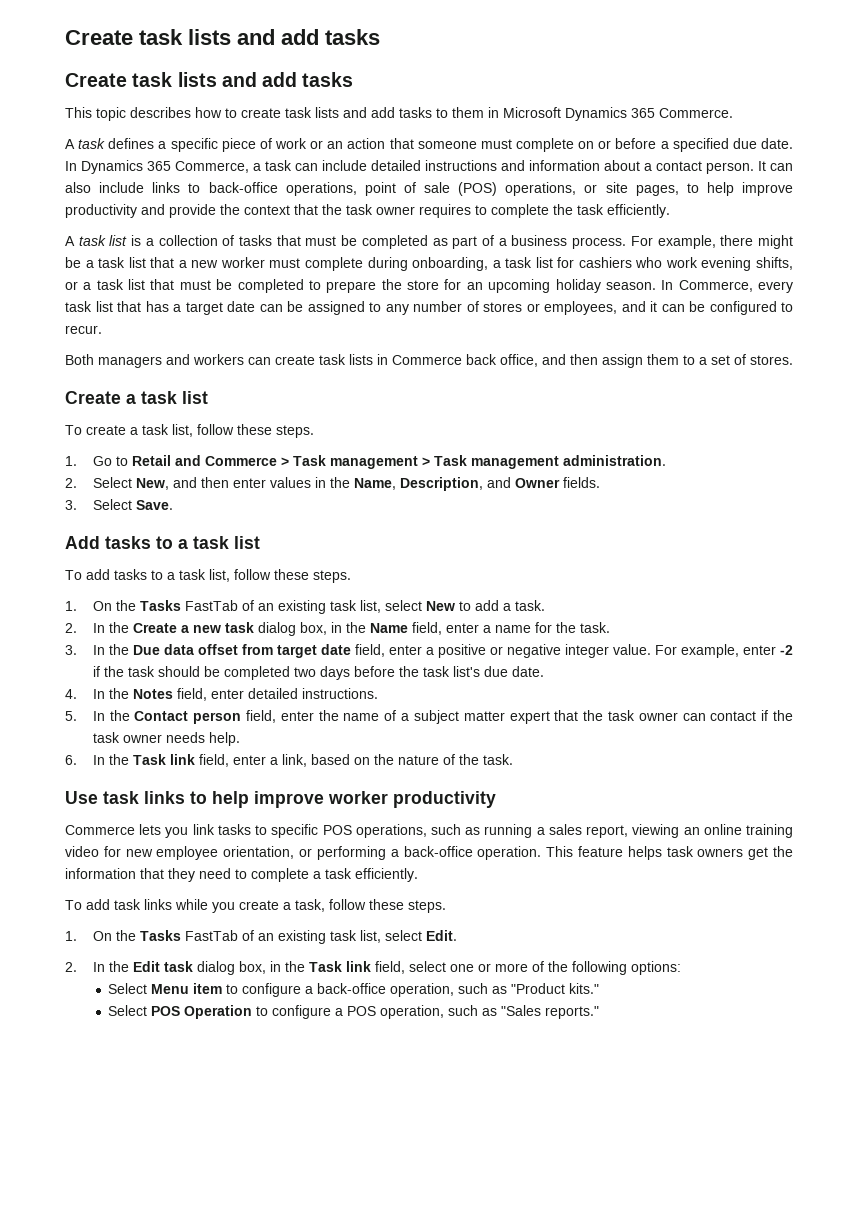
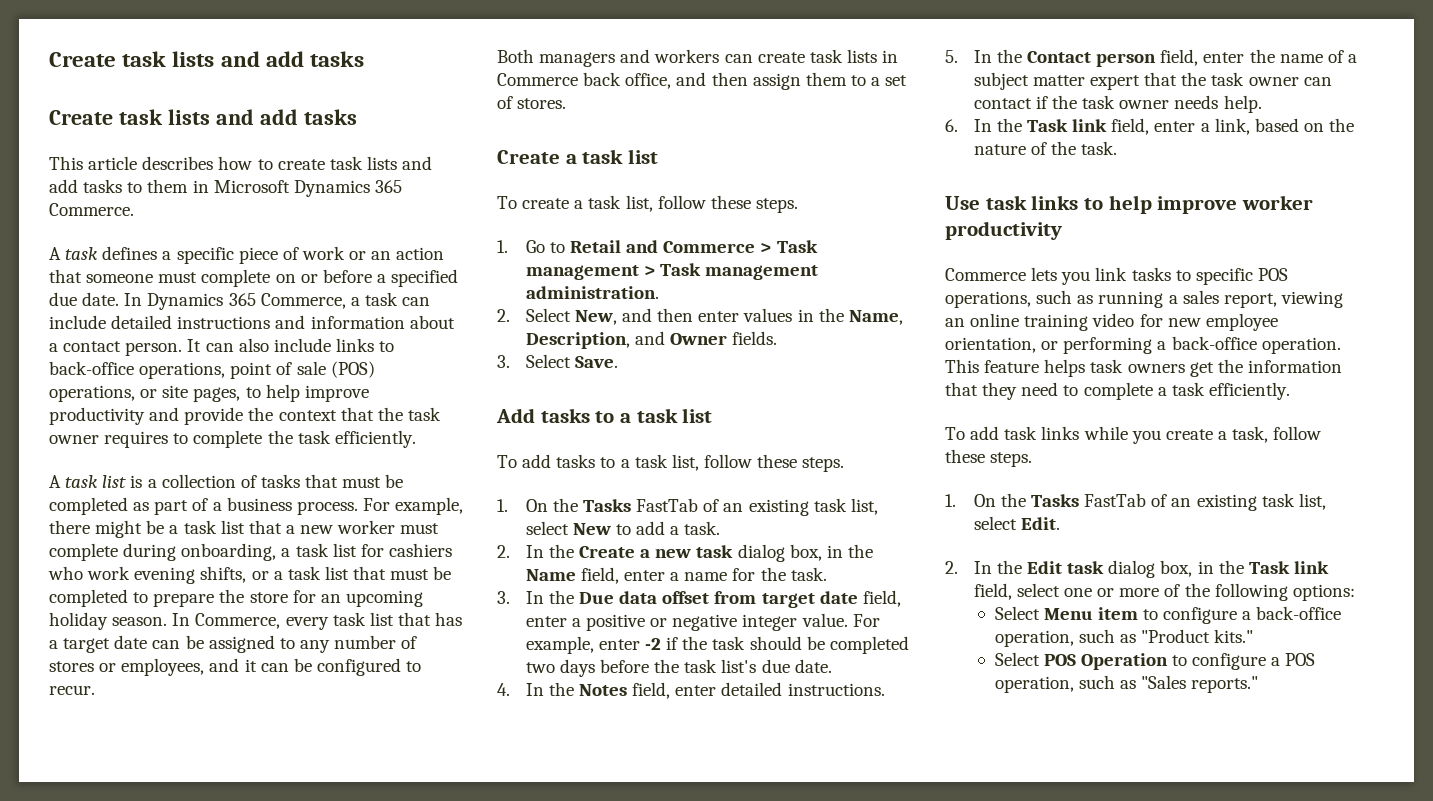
[96,107,126,121] topic -> [88,156,138,170] article

